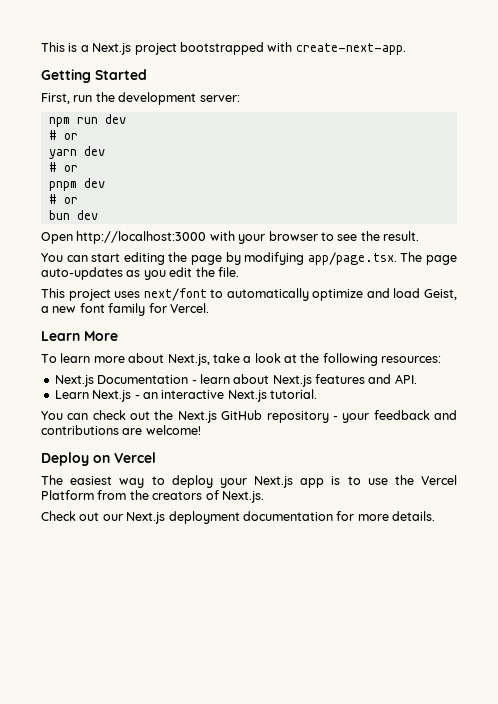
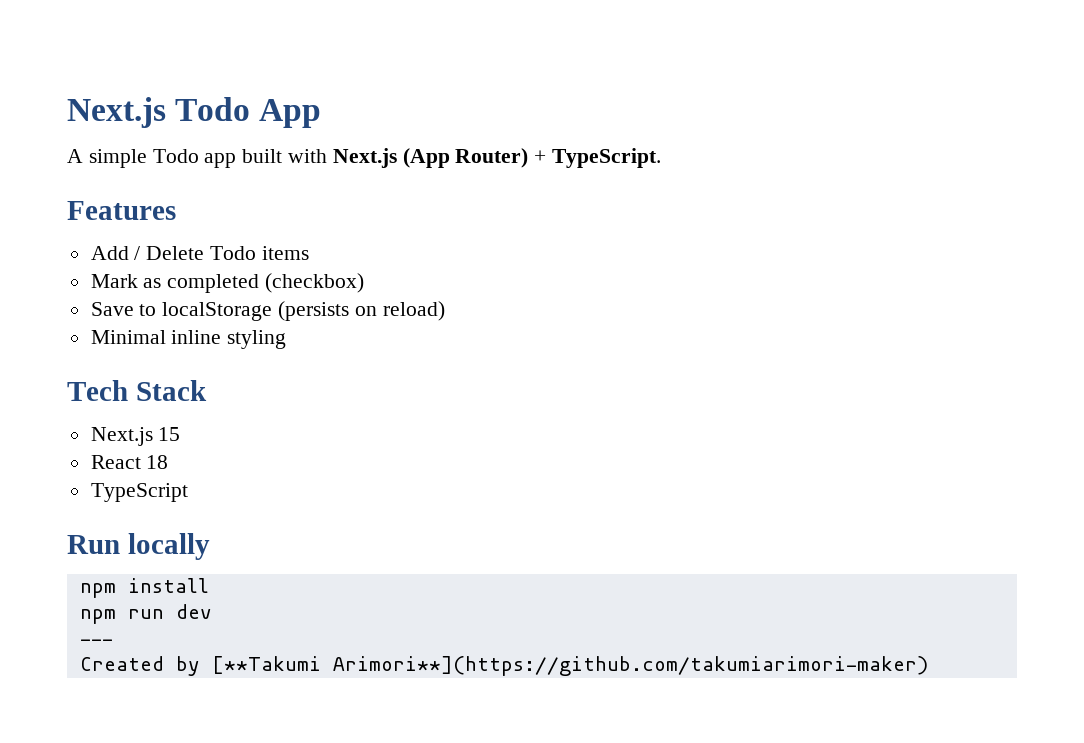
[41,42,406,55] [41,69,147,83] [41,92,240,105] [48,114,126,127] [48,130,78,140] [48,146,105,159] [48,162,78,172] [48,178,105,191] [48,194,78,204] [48,210,98,220] [41,231,419,244] [41,252,457,265] [41,267,239,280] [41,288,457,301] [41,303,209,316] [41,331,118,341] [41,353,442,366] [54,374,417,387] [54,389,317,402] [41,410,458,423] [41,425,201,435] [41,452,156,466] [41,475,458,488] [41,490,264,503] [41,511,435,524] This is a Next.js project bootstrapped with create-next-app. // Getting Started // First, run the development server: // npm run dev // # or // yarn dev // # or // pnpm dev // # or // bun dev // Open http://localhost:3000 with your browser to see the result. // You can start editing the page by modifying app/page.tsx. The page auto-updates as you edit the file. // This project uses next/font to automatically optimize and load Geist, a new font family for Vercel. // Learn More // To learn more about Next.js, take a look at the following resources: // Next.js Documentation - learn about Next.js features and API. // Learn Next.js - an interactive Next.js tutorial. // You can check out the Next.js GitHub repository - your feedback and contributions are welcome! // Deploy on Vercel // The easiest way to deploy your Next.js app is to use the Vercel Platform from the creators of Next.js. // Check out our Next.js deployment documentation for more details. -> [67,97,322,128] [67,148,662,168] [67,201,176,220] [90,246,309,260] [90,273,365,293] [90,301,445,321] [90,330,287,349] [67,380,207,401] [90,427,181,446] [90,455,169,469] [90,483,188,502] [67,533,210,560] [79,578,209,598] [79,604,212,624] [79,639,113,645] [79,656,928,676] Next.js Todo App // A simple Todo app built with Next.js (App Router) + TypeScript. // Features // Add / Delete Todo items // Mark as completed (checkbox) // Save to localStorage (persists on reload) // Minimal inline styling // Tech Stack // Next.js 15 // React 18 // TypeScript // Run locally // npm install // npm run dev // --- // Created by [**Takumi Arimori**](https://github.com/takumiarimori-maker)

